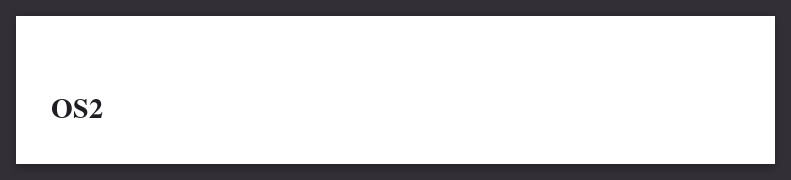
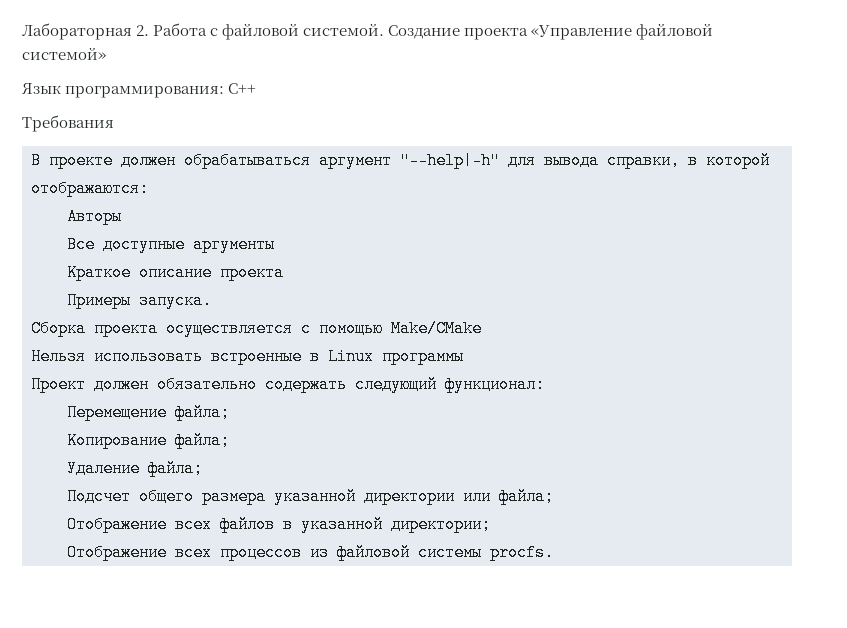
[51,99,103,118] OS2 -> [22,23,714,40] [22,47,106,60] [22,83,257,98] [22,115,114,132] [31,152,769,169] [31,180,149,197] [67,209,121,225] [67,237,274,253] [67,265,283,281] [67,292,212,309] [31,320,482,337] [31,348,463,365] [31,376,545,393] [67,404,230,421] [67,432,230,449] [67,460,203,477] [67,488,554,505] [67,516,491,533] [67,544,554,561] Лабораторная 2. Работа с файловой системой. Создание проекта «Управление файловой системой» // Язык программирования: С++ // Требования // В проекте должен обрабатываться аргумент "--help|-h" для вывода справки, в которой отображаются: // Авторы // Все доступные аргументы // Краткое описание проекта // Примеры запуска. // Сборка проекта осуществляется с помощью Make/CMake // Нельзя использовать встроенные в Linux программы // Проект должен обязательно содержать следующий функционал: // Перемещение файла; // Копирование файла; // Удаление файла; // Подсчет общего размера указанной директории или файла; // Отображение всех файлов в указанной директории; // Отображение всех процессов из файловой системы procfs.

